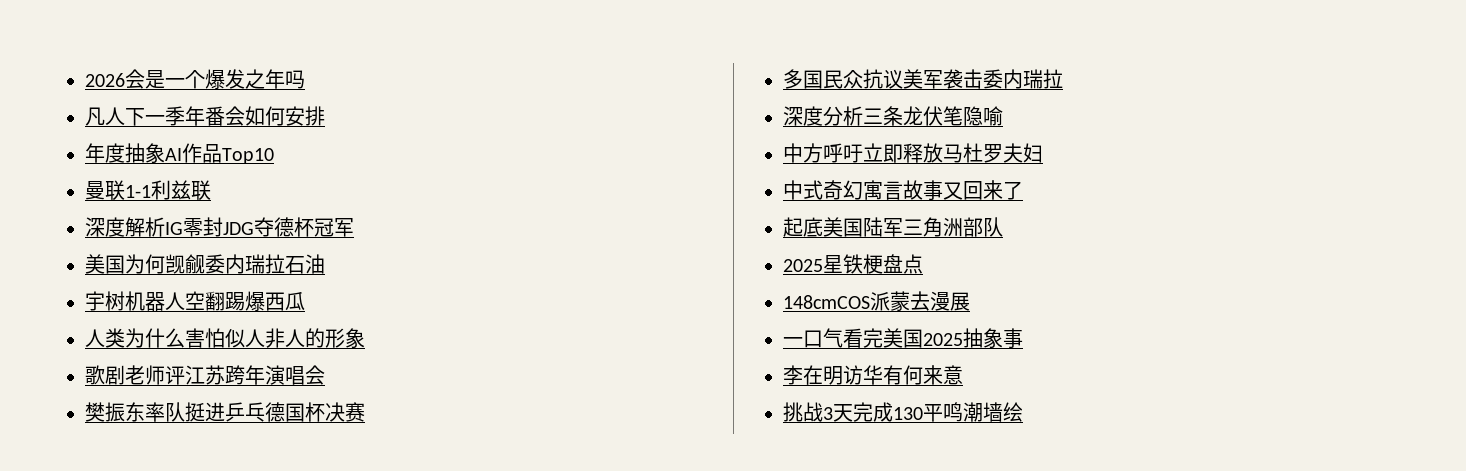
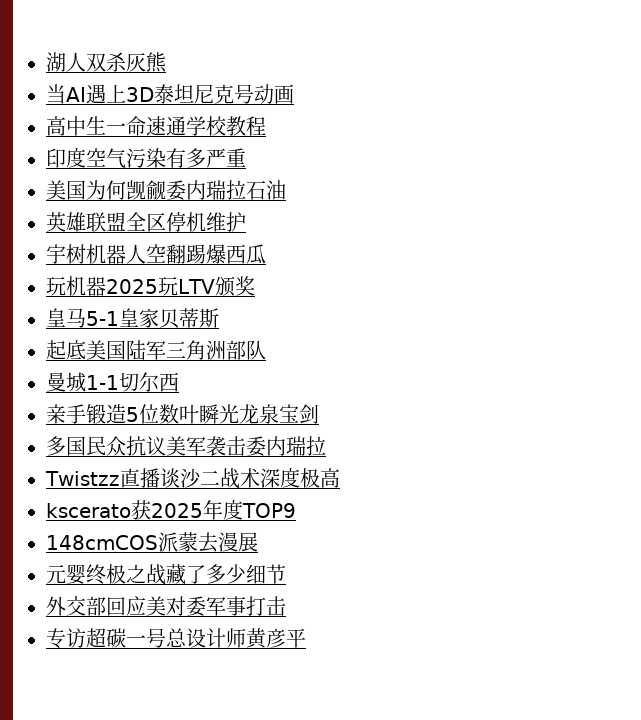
[85,69,305,90] [85,106,325,126] [85,143,274,164] [85,180,211,201] [85,217,354,237] 2026会是一个爆发之年吗 // 凡人下一季年番会如何安排 // 年度抽象AI作品Top10 // 曼联1-1利兹联 // 深度解析IG零封JDG夺德杯冠军 -> [46,52,167,73] [46,84,294,104] [46,116,266,136] [46,147,246,168] 湖人双杀灰熊 // 当AI遇上3D泰坦尼克号动画 // 高中生一命速通学校教程 // 印度空气污染有多严重
(325, 264) none -> [46,212,246,232] // 英雄联盟全区停机维护
[85,328,365,348] [85,365,325,385] [85,402,365,422] 人类为什么害怕似人非人的形象 // 歌剧老师评江苏跨年演唱会 // 樊振东率队挺进乒乓德国杯决赛 -> [46,276,255,297] [46,308,219,329] [46,340,266,360] [46,372,179,392] [46,404,319,424] 玩机器2025玩LTV颁奖 // 皇马5-1皇家贝蒂斯 // 起底美国陆军三角洲部队 // 曼城1-1切尔西 // 亲手锻造5位数叶瞬光龙泉宝剑
[783,106,1003,126] [783,143,1043,163] [783,180,1023,200] [783,217,1003,237] [783,254,923,274] [783,291,970,311] [783,328,1023,348] [783,365,963,385] [783,402,1023,422] 深度分析三条龙伏笔隐喻 // 中方呼吁立即释放马杜罗夫妇 // 中式奇幻寓言故事又回来了 // 起底美国陆军三角洲部队 // 2025星铁梗盘点 // 148cmCOS派蒙去漫展 // 一口气看完美国2025抽象事 // 李在明访华有何来意 // 挑战3天完成130平鸣潮墙绘 -> [45,467,340,489] [46,499,296,520] [46,532,258,553] [46,564,286,585] [46,596,286,617] [46,628,306,649] Twistzz直播谈沙二战术深度极高 // kscerato获2025年度TOP9 // 148cmCOS派蒙去漫展 // 元婴终极之战藏了多少细节 // 外交部回应美对委军事打击 // 专访超碳一号总设计师黄彦平

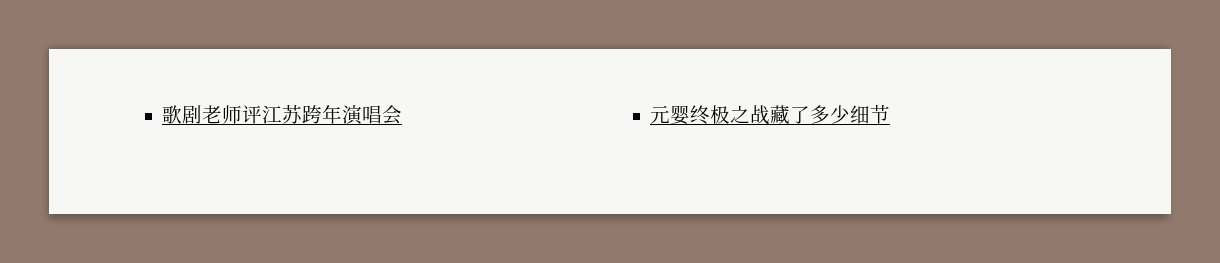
[46,52,167,73] [46,84,294,104] [46,116,266,136] [46,147,246,168] [46,180,286,201] [46,212,246,232] [46,244,266,264] [46,276,255,297] [46,308,219,329] [46,340,266,360] [46,372,179,392] [46,404,319,424] [46,436,326,457] [45,467,340,489] [46,499,296,520] [46,532,258,553] 湖人双杀灰熊 // 当AI遇上3D泰坦尼克号动画 // 高中生一命速通学校教程 // 印度空气污染有多严重 // 美国为何觊觎委内瑞拉石油 // 英雄联盟全区停机维护 // 宇树机器人空翻踢爆西瓜 // 玩机器2025玩LTV颁奖 // 皇马5-1皇家贝蒂斯 // 起底美国陆军三角洲部队 // 曼城1-1切尔西 // 亲手锻造5位数叶瞬光龙泉宝剑 // 多国民众抗议美军袭击委内瑞拉 // Twistzz直播谈沙二战术深度极高 // kscerato获2025年度TOP9 // 148cmCOS派蒙去漫展 -> [162,104,403,125] 歌剧老师评江苏跨年演唱会
[46,596,286,617] [46,628,306,649] // 外交部回应美对委军事打击 // 专访超碳一号总设计师黄彦平 -> (891, 114) none

